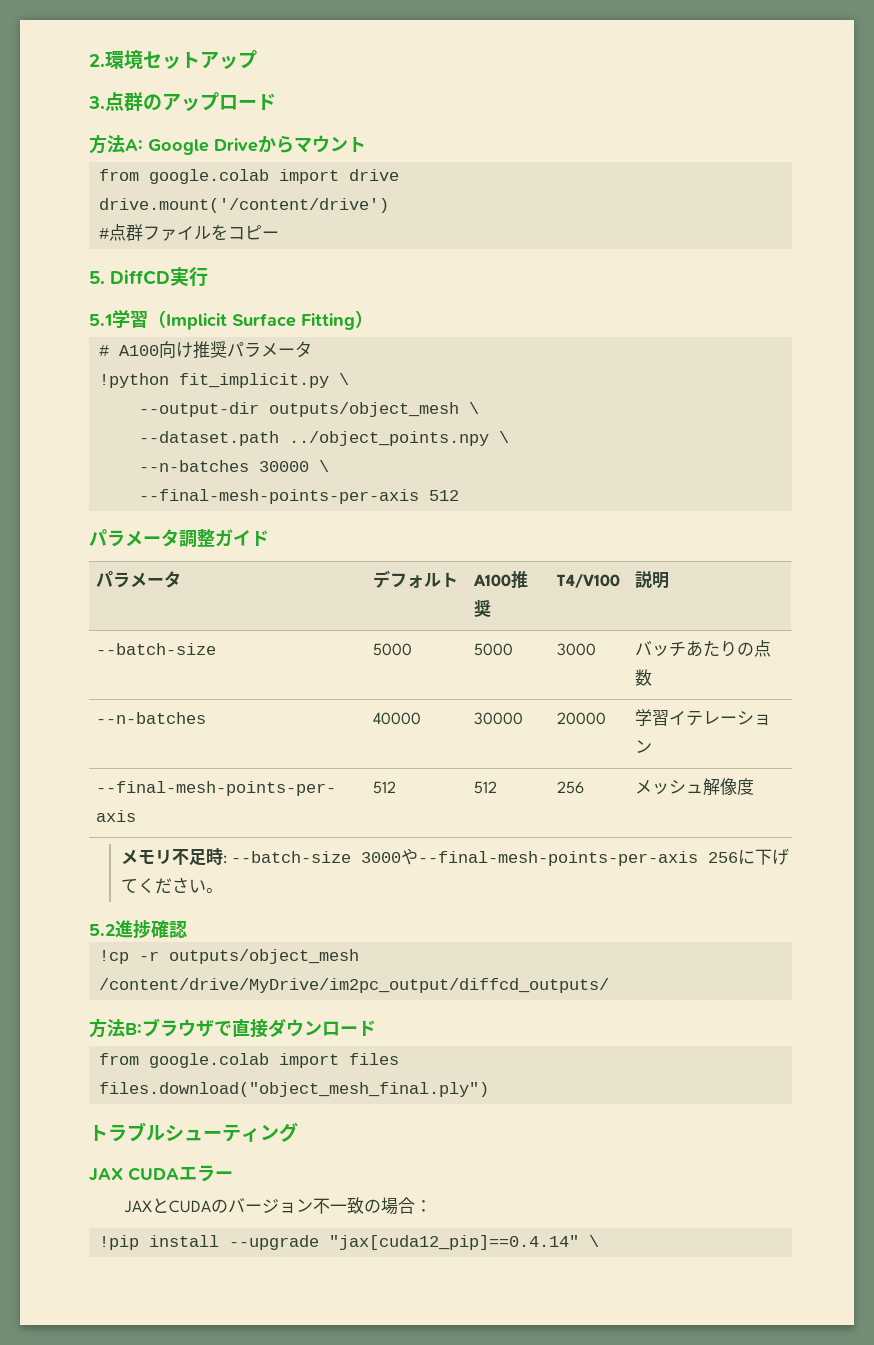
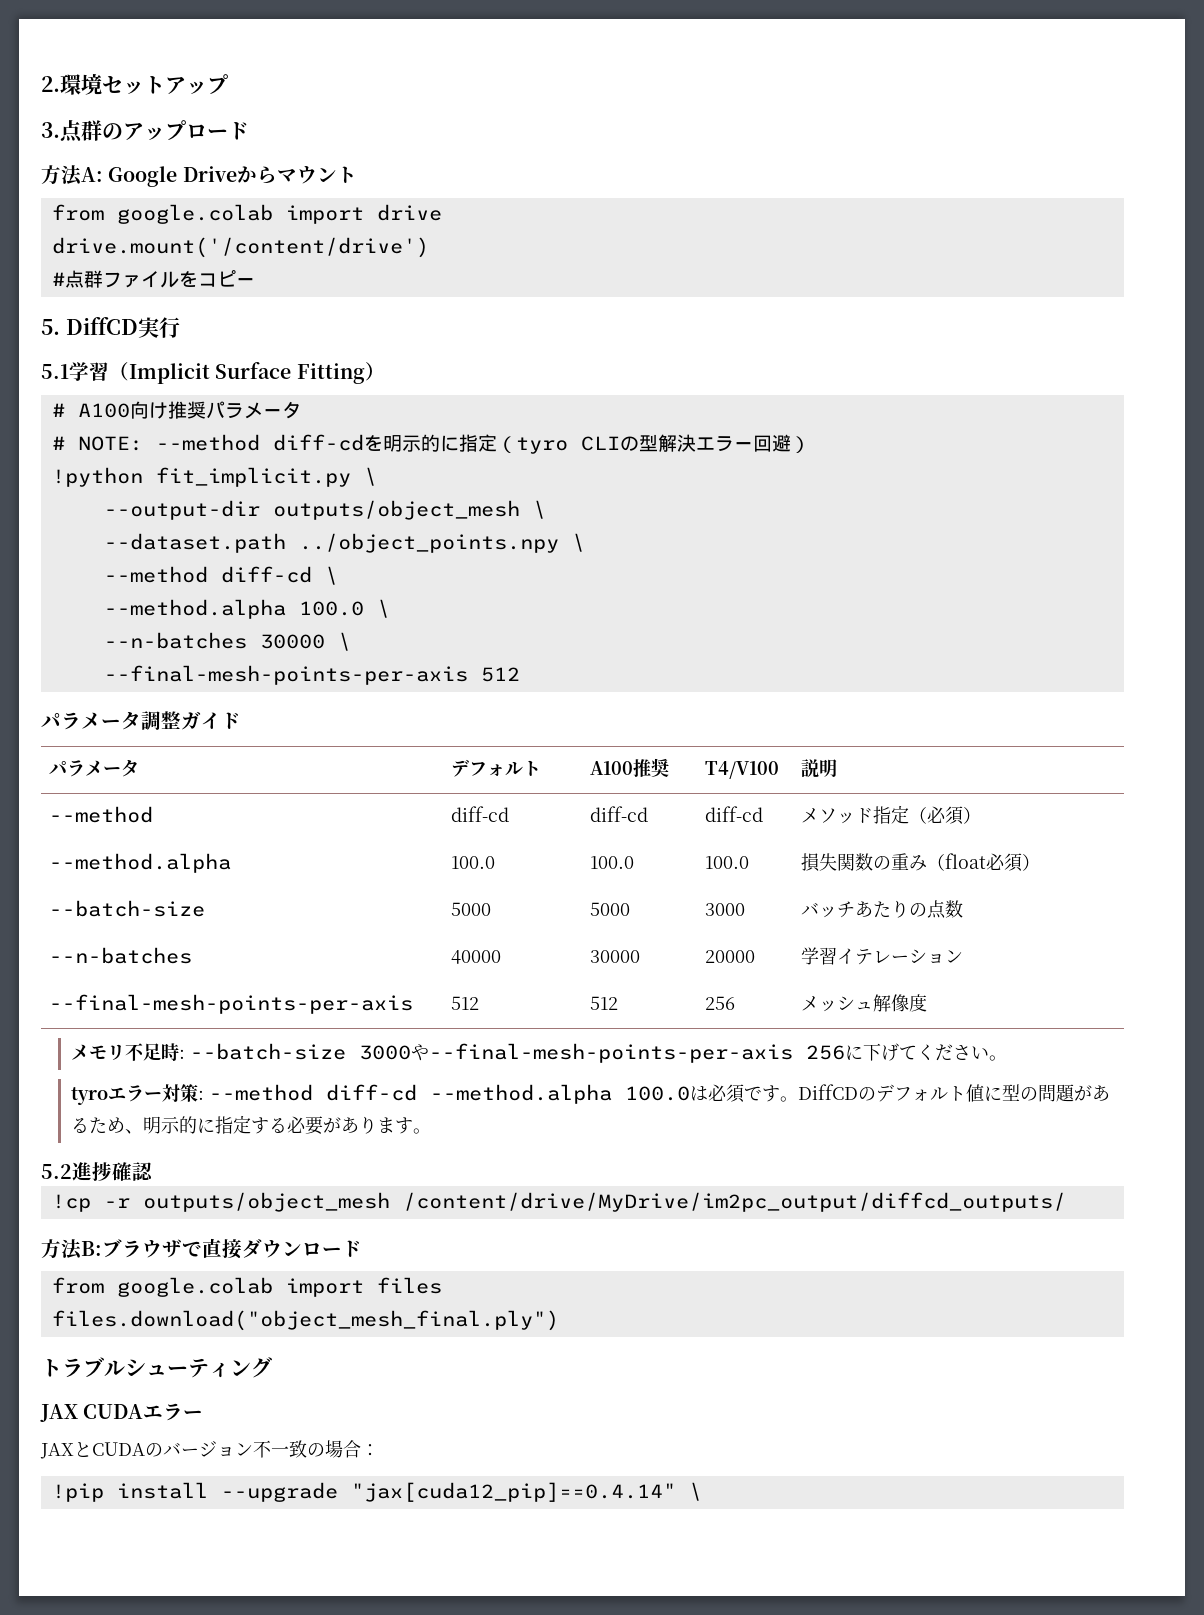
(313, 349) none -> [51,434,810,454] // # NOTE: --method diff-cdを明示的に指定（tyro CLIの型解決エラー回避）
(510, 437) none -> [103,566,338,585] [103,599,390,619] // --method diff-cd \ // --method.alpha 100.0 \
(669, 580) none -> [48,806,153,823] [450,806,509,822] [589,806,648,822] [704,806,763,822] [800,805,981,825] [48,853,231,873] [450,856,495,869] [589,856,634,869] [704,856,749,869] [800,853,1040,872] // --method | diff-cd | diff-cd | diff-cd | メソッド指定（必須） // --method.alpha | 100.0 | 100.0 | 100.0 | 損失関数の重み（float必須）
(223, 890) none -> [70,1084,1110,1105] [70,1115,431,1135] // tyroエラー対策: --method diff-cd --method.alpha 100.0は必須です。DiffCDのデフォルト値に型の問題があるため、明示的に指定する必要があります。

